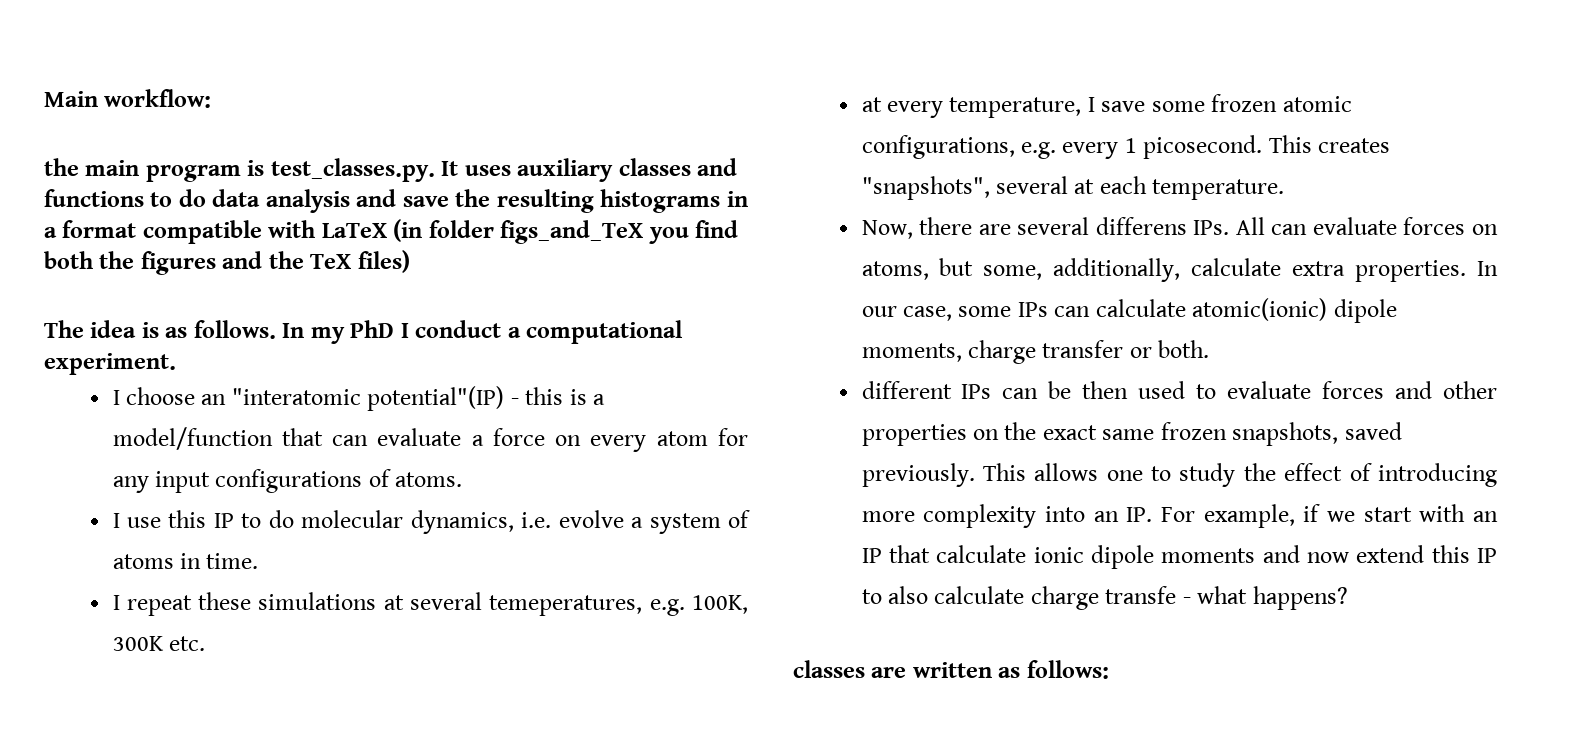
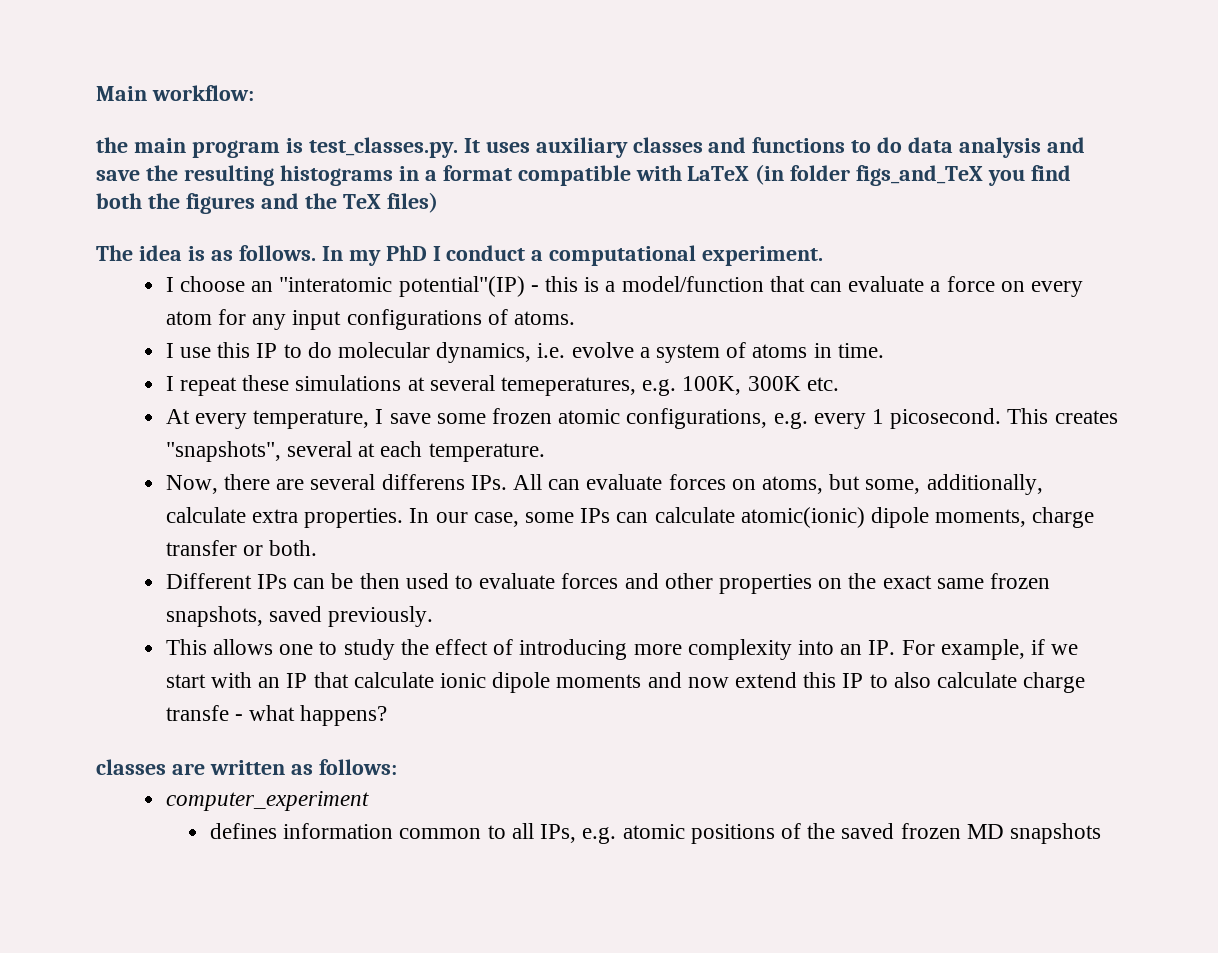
[861,97,882,112] at -> [165,409,190,424] At
[861,381,952,399] different -> [165,573,252,589] Different
(975, 475) none -> (434, 616) //
(1109, 669) none -> [165,791,369,811] [210,823,1101,844] // computer_experiment // defines information common to all IPs, e.g. atomic positions of the saved frozen MD snapshots

